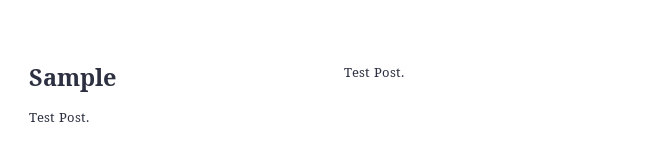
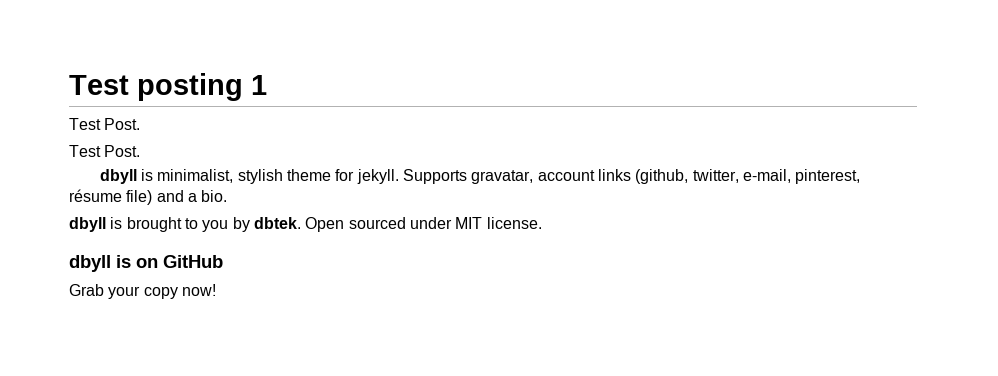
[29,68,116,92] Sample -> [69,73,267,101] Test posting 1
(404, 72) none -> [99,169,861,184] [69,189,228,205] [69,217,542,232] [69,255,223,272] [69,284,216,299] // dbyll is minimalist, stylish theme for jekyll. Supports gravatar, account links (github, twitter, e-mail, pinterest, résume file) and a bio. // dbyll is brought to you by dbtek. Open sourced under MIT license. // dbyll is on GitHub // Grab your copy now!

